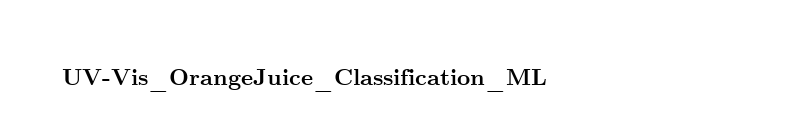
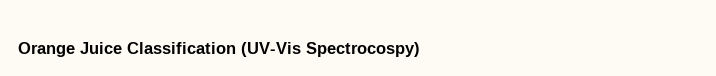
[62,69,547,92] UV-Vis_OrangeJuice_Classification_ML -> [18,42,420,57] Orange Juice Classification (UV-Vis Spectrocospy)

